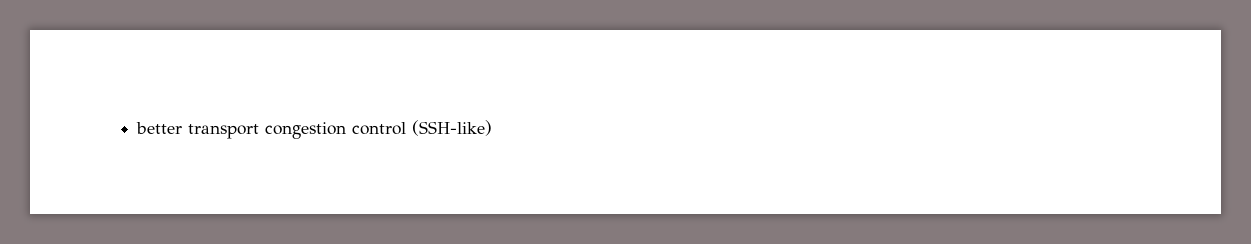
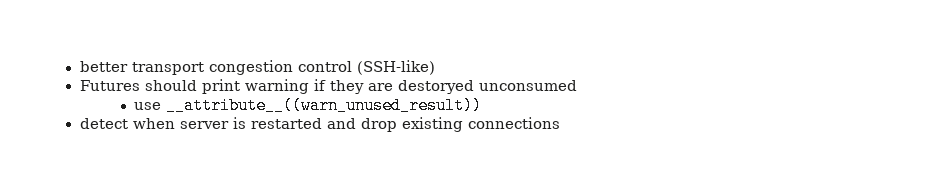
(493, 128) none -> [79,79,577,94] [134,97,483,114] [79,117,560,132] // Futures should print warning if they are destoryed unconsumed // use __attribute__((warn_unused_result)) // detect when server is restarted and drop existing connections

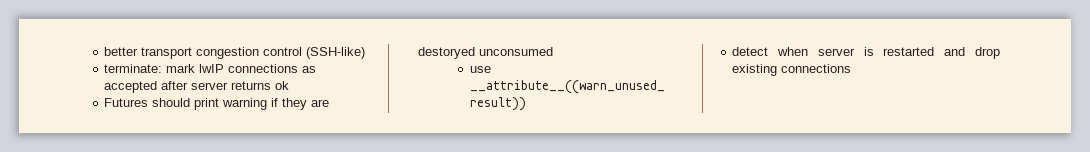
(435, 67) none -> [104,64,317,73] [104,81,290,93] // terminate: mark lwIP connections as accepted after server returns ok

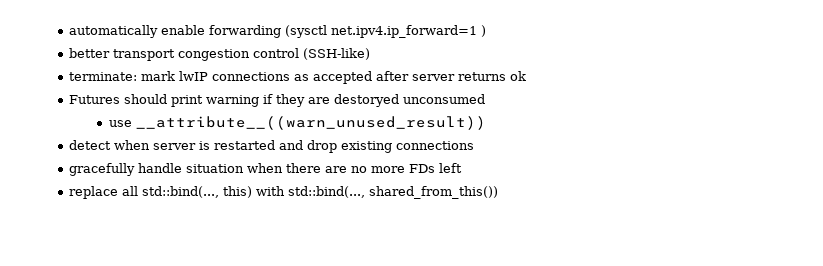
(104, 51) none -> [69,25,487,38] automatically enable forwarding (sysctl net.ipv4.ip_forward=1 ) //
(852, 68) none -> [69,163,463,176] [69,186,499,199] // gracefully handle situation when there are no more FDs left // replace all std::bind(..., this) with std::bind(..., shared_from_this())

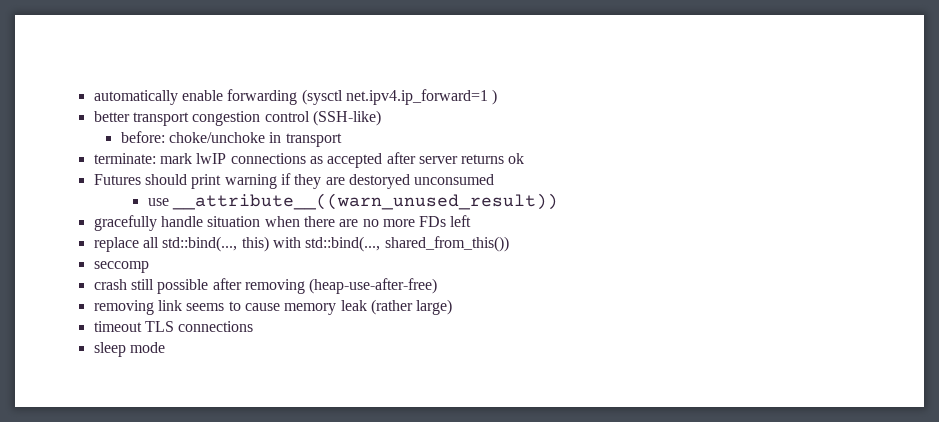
(371, 54) none -> [120,131,342,147] // before: choke/unchoke in transport
[69,140,475,153] // detect when server is restarted and drop existing connections -> (558, 201) none
(499, 192) none -> [93,261,149,273] [93,278,438,294] [93,299,453,315] [93,321,254,332] [93,342,165,357] // seccomp // crash still possible after removing (heap-use-after-free) // removing link seems to cause memory leak (rather large) // timeout TLS connections // sleep mode

